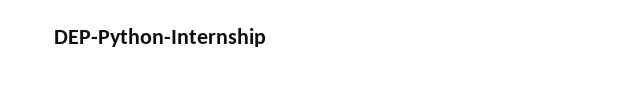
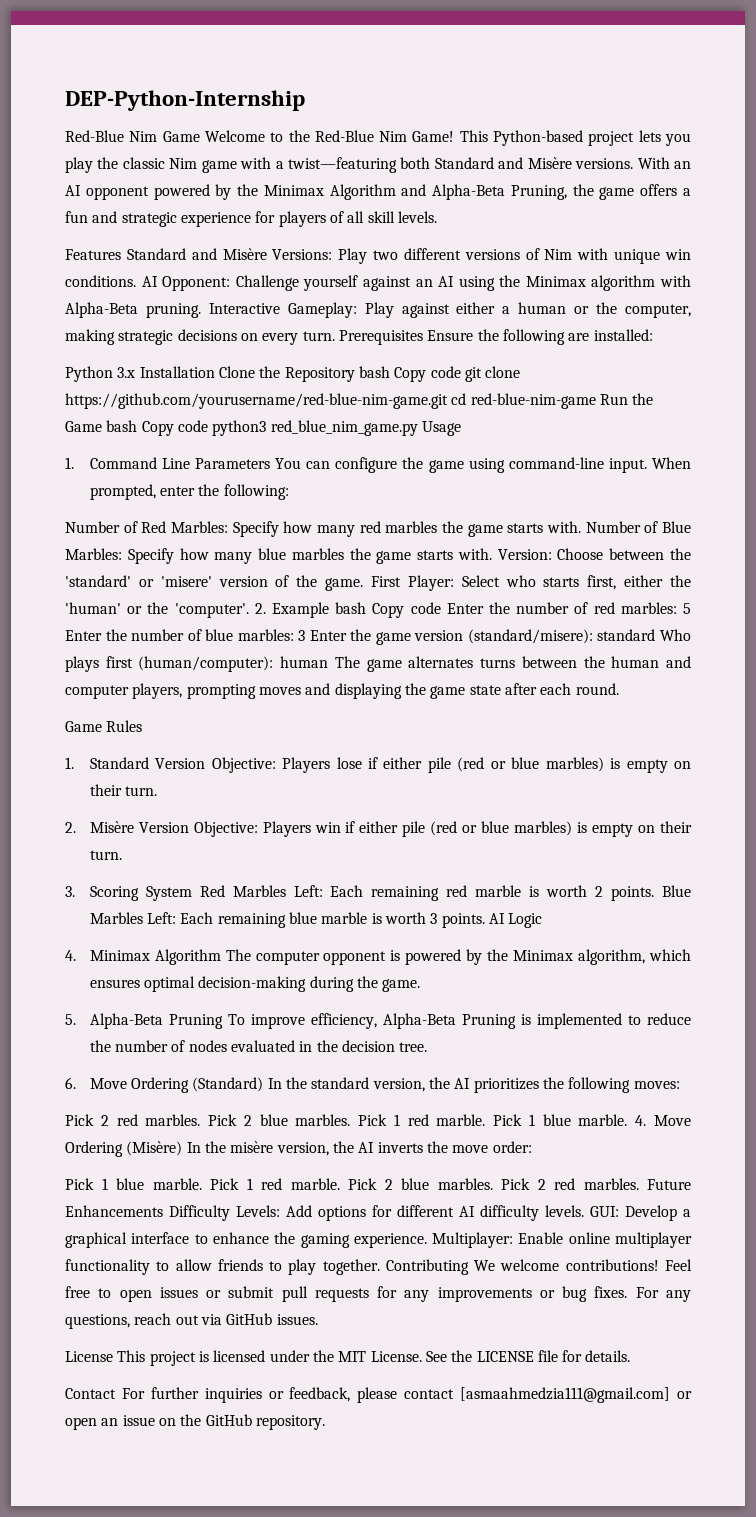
(266, 37) none -> [65,130,691,146] [65,157,691,173] [65,184,691,200] [65,211,437,227] [65,248,691,264] [65,275,691,291] [65,302,692,318] [65,329,653,345] [65,366,521,382] [65,393,654,409] [65,420,461,436] [65,457,691,473] [89,484,289,500] [65,521,691,537] [65,548,691,564] [65,575,691,591] [65,602,691,618] [65,629,692,645] [65,656,692,672] [65,683,619,699] [65,720,143,732] [65,757,691,773] [89,784,158,796] [65,821,693,837] [89,850,122,860] [65,885,692,901] [89,912,543,928] [65,949,691,965] [89,976,421,992] [65,1013,692,1029] [89,1040,428,1052] [65,1077,680,1093] [65,1114,691,1126] [65,1141,532,1157] [65,1178,691,1190] [65,1205,691,1221] [65,1232,692,1248] [65,1259,692,1275] [65,1286,691,1302] [65,1313,318,1329] [65,1350,631,1366] [65,1387,693,1403] [65,1414,325,1430] // Red-Blue Nim Game Welcome to the Red-Blue Nim Game! This Python-based project lets you play the classic Nim game with a twist—featuring both Standard and Misère versions. With an AI opponent powered by the Minimax Algorithm and Alpha-Beta Pruning, the game offers a fun and strategic experience for players of all skill levels. // Features Standard and Misère Versions: Play two different versions of Nim with unique win conditions. AI Opponent: Challenge yourself against an AI using the Minimax algorithm with Alpha-Beta pruning. Interactive Gameplay: Play against either a human or the computer, making strategic decisions on every turn. Prerequisites Ensure the following are installed: // Python 3.x Installation Clone the Repository bash Copy code git clone https://github.com/yourusername/red-blue-nim-game.git cd red-blue-nim-game Run the Game bash Copy code python3 red_blue_nim_game.py Usage // 1. Command Line Parameters You can configure the game using command-line input. When prompted, enter the following: // Number of Red Marbles: Specify how many red marbles the game starts with. Number of Blue Marbles: Specify how many blue marbles the game starts with. Version: Choose between the 'standard' or 'misere' version of the game. First Player: Select who starts first, either the 'human' or the 'computer'. 2. Example bash Copy code Enter the number of red marbles: 5 Enter the number of blue marbles: 3 Enter the game version (standard/misere): standard Who plays first (human/computer): human The game alternates turns between the human and computer players, prompting moves and displaying the game state after each round. // Game Rules // 1. Standard Version Objective: Players lose if either pile (red or blue marbles) is empty on their turn. // 2. Misère Version Objective: Players win if either pile (red or blue marbles) is empty on their turn. // 3. Scoring System Red Marbles Left: Each remaining red marble is worth 2 points. Blue Marbles Left: Each remaining blue marble is worth 3 points. AI Logic // 4. Minimax Algorithm The computer opponent is powered by the Minimax algorithm, which ensures optimal decision-making during the game. // 5. Alpha-Beta Pruning To improve efficiency, Alpha-Beta Pruning is implemented to reduce the number of nodes evaluated in the decision tree. // 6. Move Ordering (Standard) In the standard version, the AI prioritizes the following moves: // Pick 2 red marbles. Pick 2 blue marbles. Pick 1 red marble. Pick 1 blue marble. 4. Move Ordering (Misère) In the misère version, the AI inverts the move order: // Pick 1 blue marble. Pick 1 red marble. Pick 2 blue marbles. Pick 2 red marbles. Future Enhancements Difficulty Levels: Add options for different AI difficulty levels. GUI: Develop a graphical interface to enhance the gaming experience. Multiplayer: Enable online multiplayer functionality to allow friends to play together. Contributing We welcome contributions! Feel free to open issues or submit pull requests for any improvements or bug fixes. For any questions, reach out via GitHub issues. // License This project is licensed under the MIT License. See the LICENSE file for details. // Contact For further inquiries or feedback, please contact [asmaahmedzia111@gmail.com] or open an issue on the GitHub repository.

